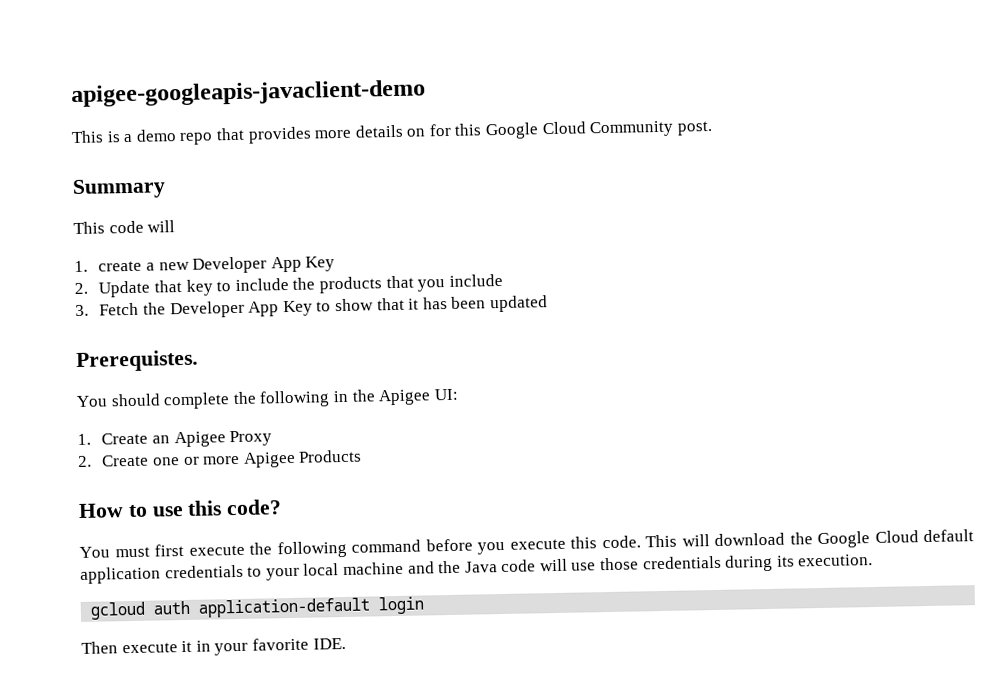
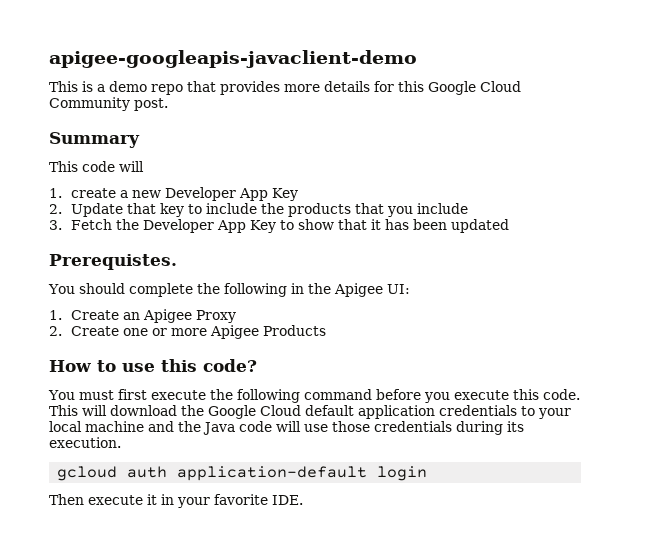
[406,128,427,137] on -> (370, 86) none

